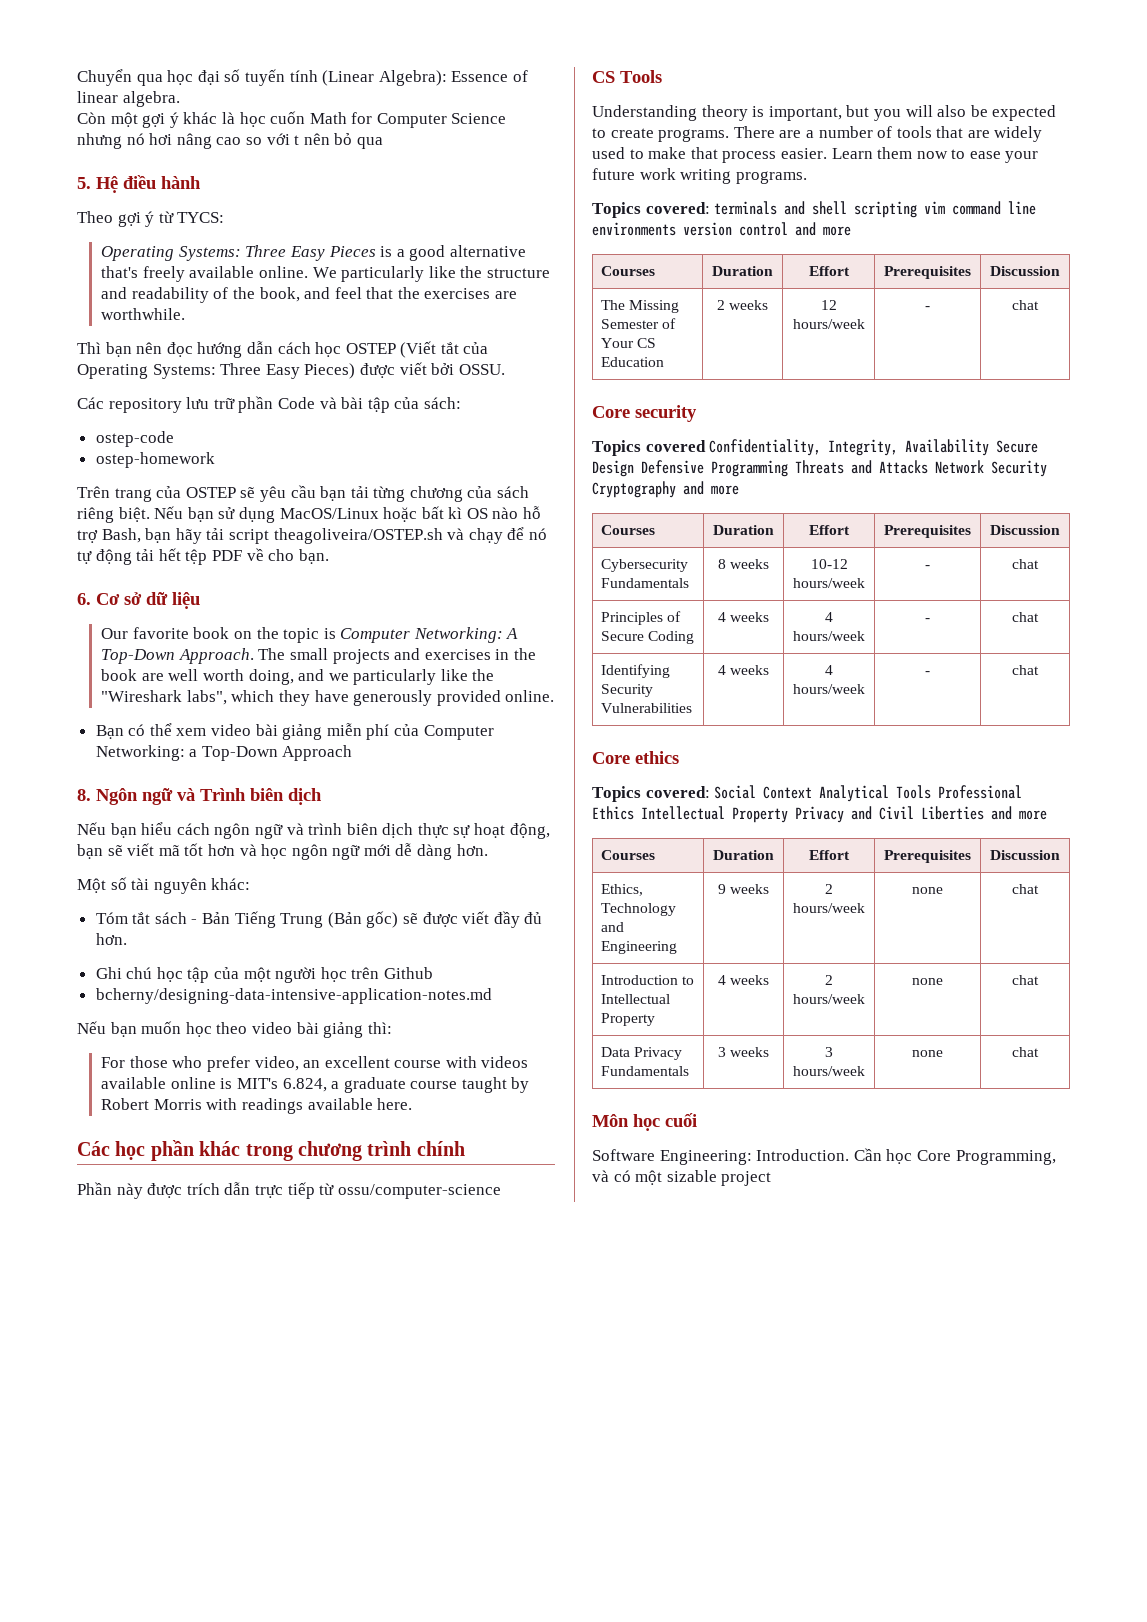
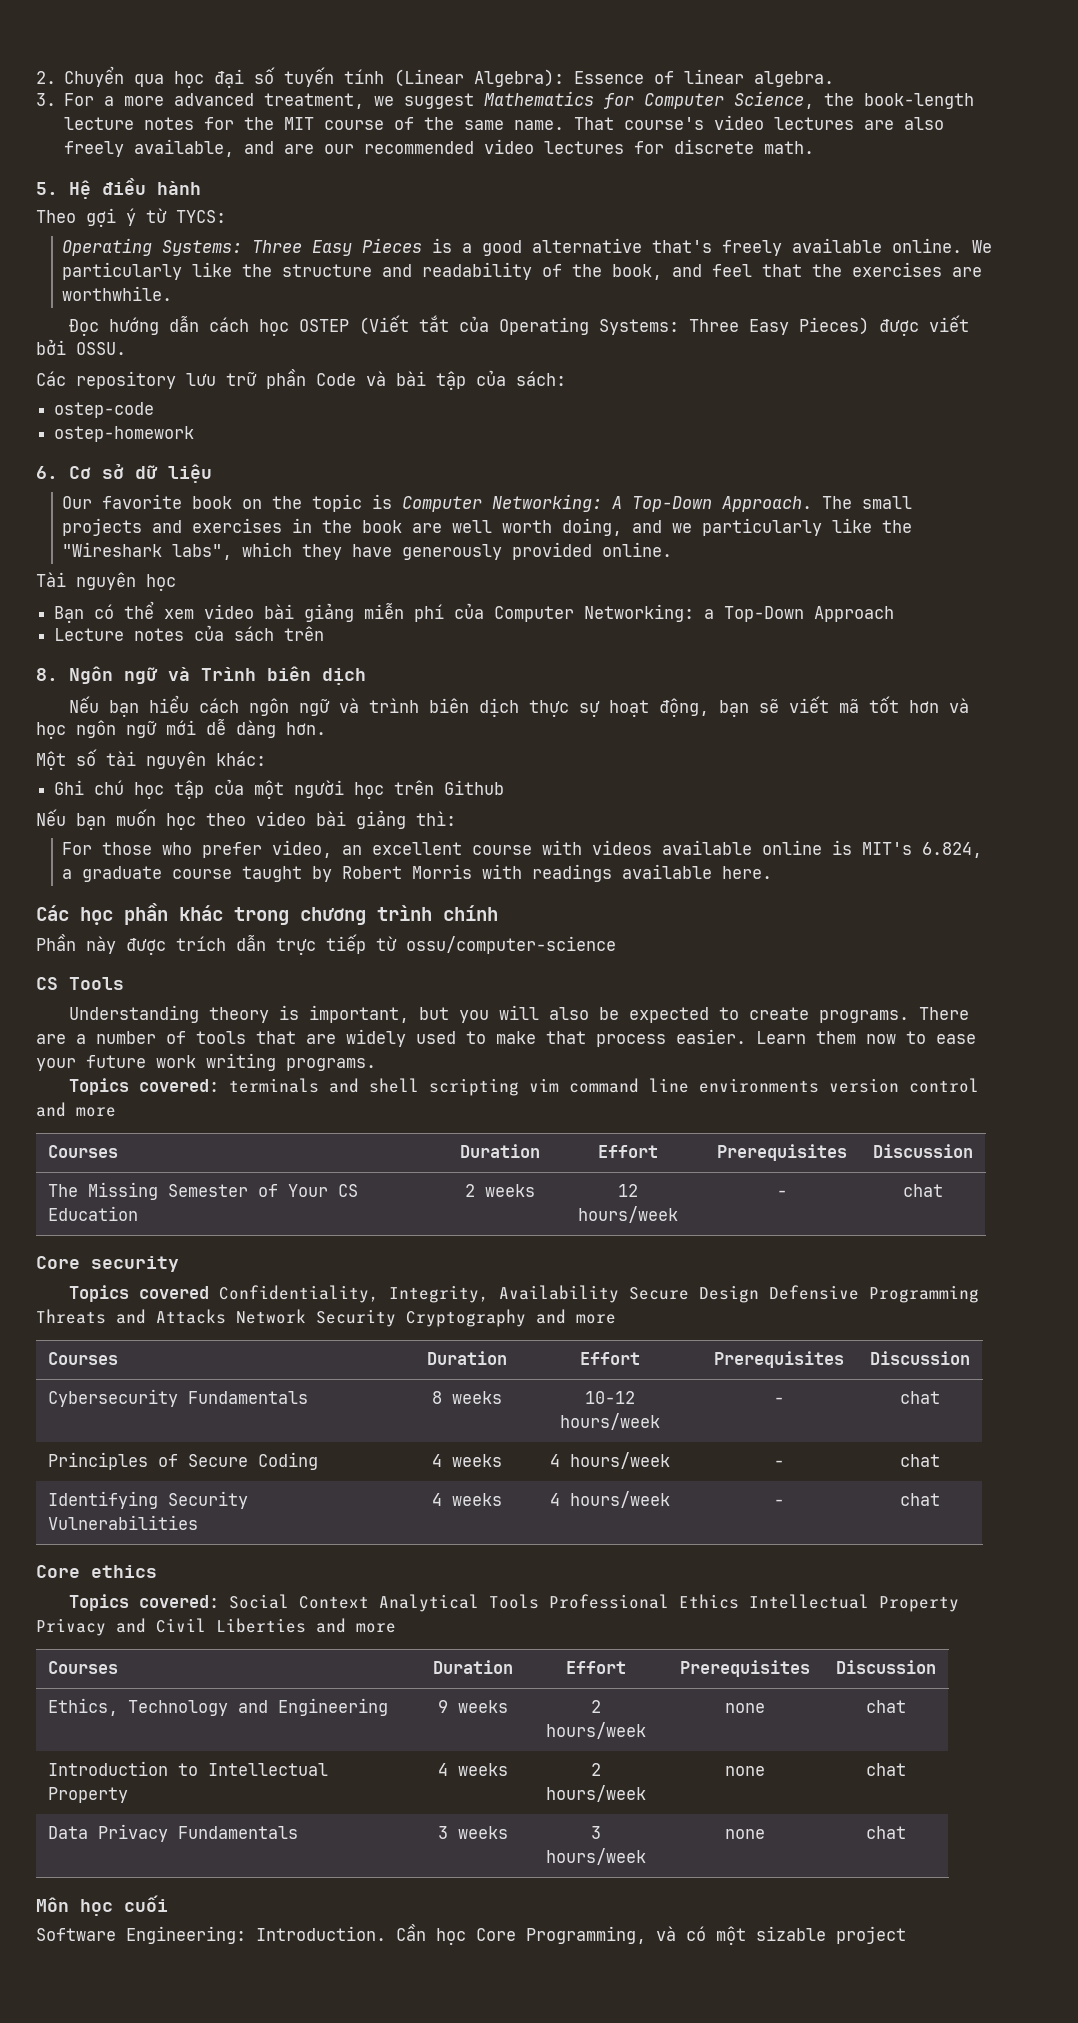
(77, 77) none -> [36,71,56,84] 2.
[77,111,507,128] [77,133,383,149] Còn một gợi ý khác là học cuốn Math for Computer Science nhưng nó hơi nâng cao so với t nên bỏ qua -> [36,91,975,109] [64,115,945,130] [64,139,815,157] 3. For a more advanced treatment, we suggest Mathematics for Computer Science, the book-length lecture notes for the MIT course of the same name. That course's video lectures are also freely available, and are our recommended video lectures for discrete math.
[77,342,193,357] Thì bạn nên đọc -> [68,319,99,336] Đọc
[77,485,530,502] [77,506,542,523] [77,527,547,544] [77,548,329,565] // Trên trang của OSTEP sẽ yêu cầu bạn tải từng chương của sách riêng biệt. Nếu bạn sử dụng MacOS/Linux hoặc bất kì OS nào hỗ trợ Bash, bạn hãy tải script theagoliveira/OSTEP.sh và chạy để nó tự động tải hết tệp PDF về cho bạn. -> (195, 434) none
(555, 696) none -> [36,572,176,591] // Tài nguyên học
(353, 753) none -> [54,625,325,641] // Lecture notes của sách trên
[95,911,543,928] [95,933,127,945] // Tóm tắt sách - Bản Tiếng Trung (Bản gốc) sẽ được viết đầy đủ hơn. -> (266, 758) none
[95,988,492,1004] // bcherny/designing-data-intensive-application-notes.md -> (505, 787) none

